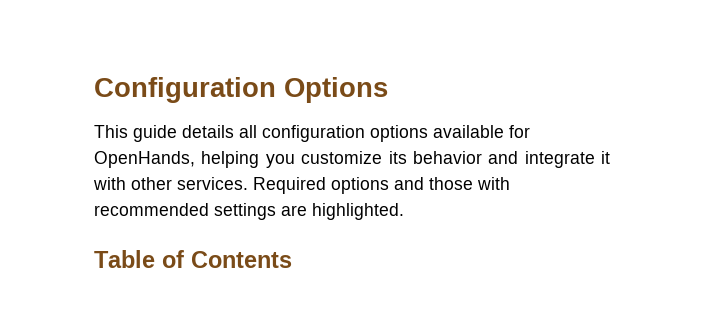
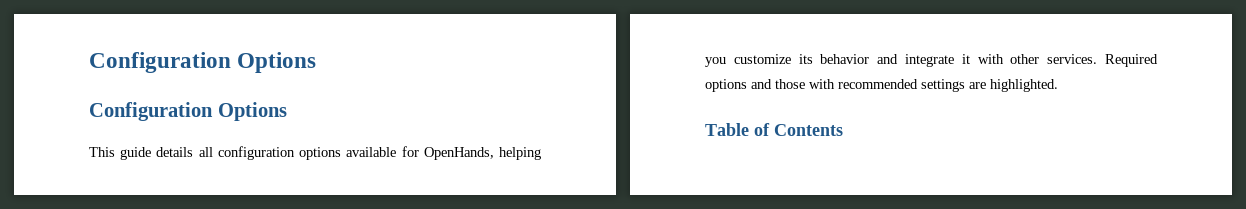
[94,77,388,103] Configuration Options -> [89,52,317,73] [89,102,287,121] Configuration Options // Configuration Options

